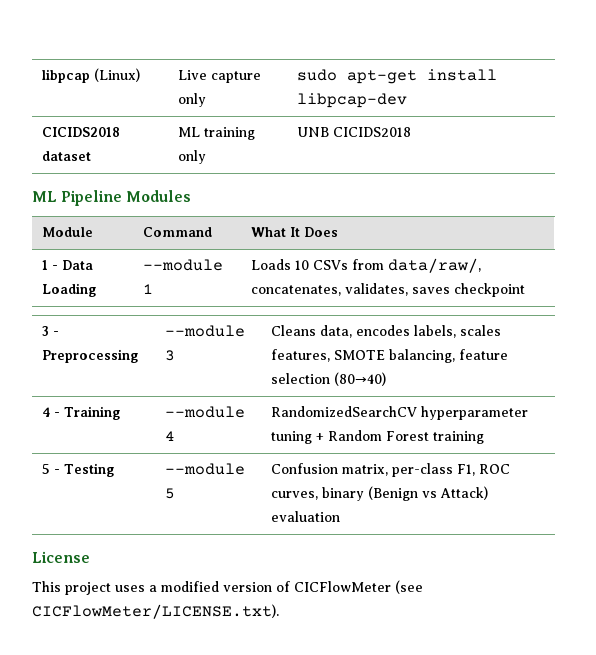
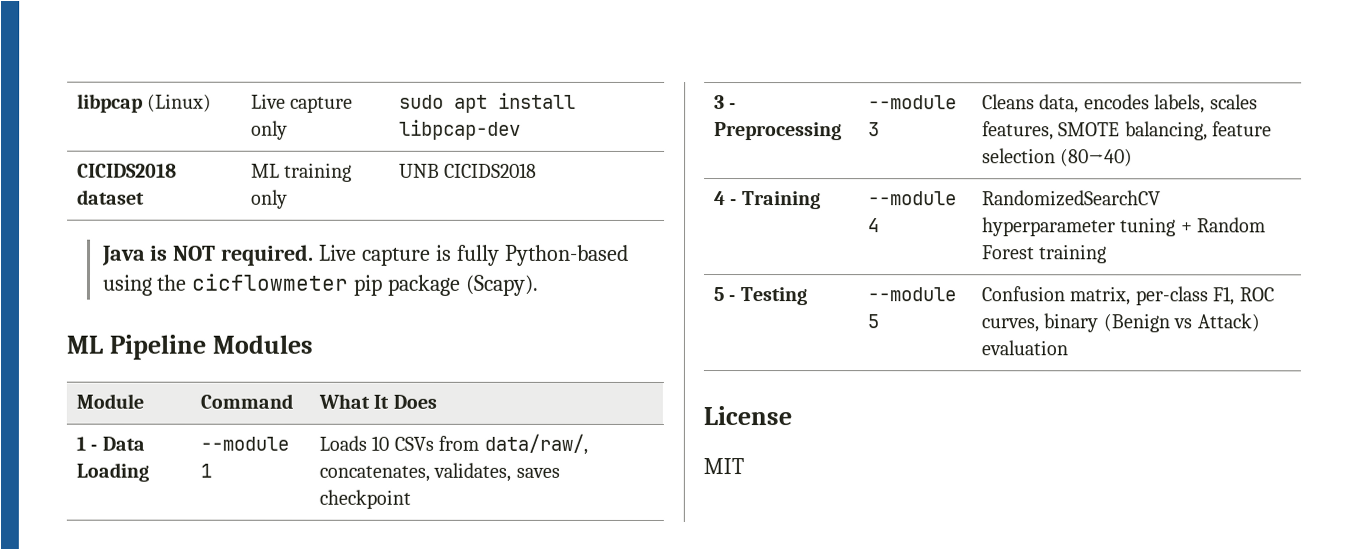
[347,70,418,84] apt-get -> [454,94,489,113] apt
(412, 132) none -> [101,244,630,266] [101,273,540,296] // Java is NOT required. Live capture is fully Python-based using the cicflowmeter pip package (Scapy).
[32,580,423,595] [32,604,279,619] This project uses a modified version of CICFlowMeter (see CICFlowMeter/LICENSE.txt). -> [703,458,744,475] MIT

